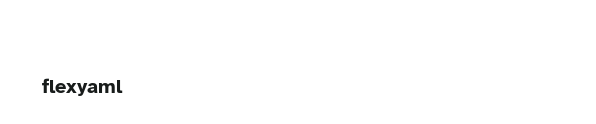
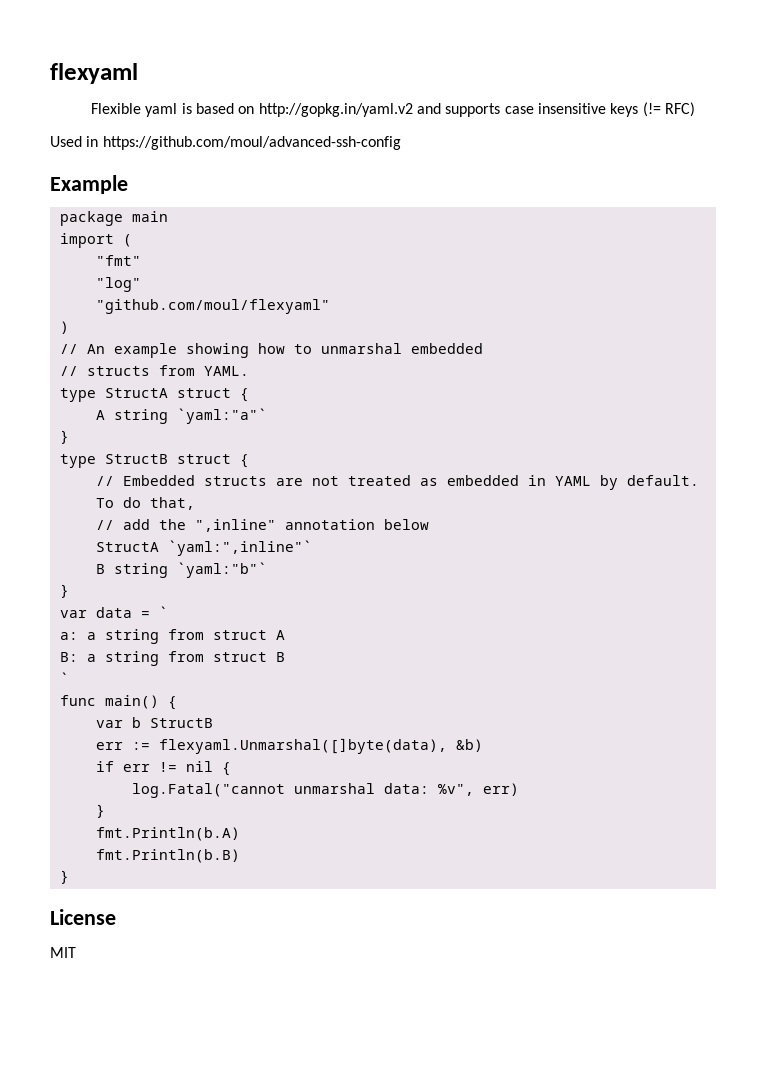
(123, 87) none -> [91,102,695,117] [50,136,401,150] [50,175,128,194] [59,211,168,226] [59,233,132,248] [95,255,141,266] [95,277,141,292] [95,299,330,314] [59,321,69,334] [59,343,483,358] [59,365,249,376] [59,388,249,402] [95,408,267,424] [59,430,69,444] [59,454,249,468] [95,475,699,490] [95,497,195,510] [95,519,429,532] [95,540,312,556] [95,562,267,578] [59,584,69,598] [59,606,168,618] [59,629,285,644] [59,651,285,666] [59,672,69,684] [59,695,177,710] [95,717,213,728] [95,738,483,754] [95,761,231,776] [131,783,519,798] [95,804,105,818] [95,827,240,841] [95,849,240,863] [59,870,69,884] [50,909,116,925] [50,947,76,958] // Flexible yaml is based on http://gopkg.in/yaml.v2 and supports case insensitive keys (!= RFC) // Used in https://github.com/moul/advanced-ssh-config // Example // package main // import ( // "fmt" // "log" // "github.com/moul/flexyaml" // ) // // An example showing how to unmarshal embedded // // structs from YAML. // type StructA struct { // A string `yaml:"a"` // } // type StructB struct { // // Embedded structs are not treated as embedded in YAML by default. To do that, // // add the ",inline" annotation below // StructA `yaml:",inline"` // B string `yaml:"b"` // } // var data = ` // a: a string from struct A // B: a string from struct B // ` // func main() { // var b StructB // err := flexyaml.Unmarshal([]byte(data), &b) // if err != nil { // log.Fatal("cannot unmarshal data: %v", err) // } // fmt.Println(b.A) // fmt.Println(b.B) // } // License // MIT

